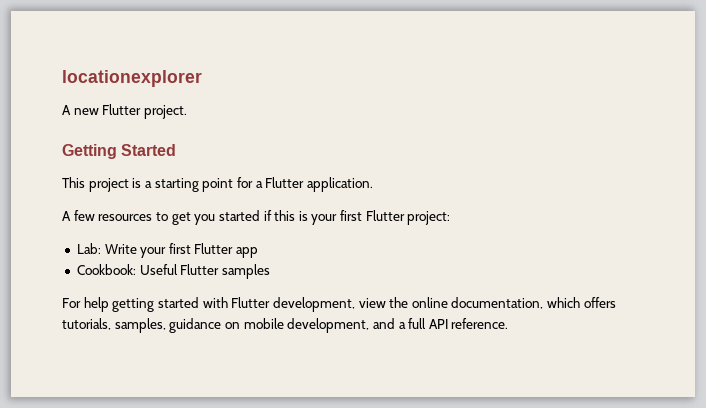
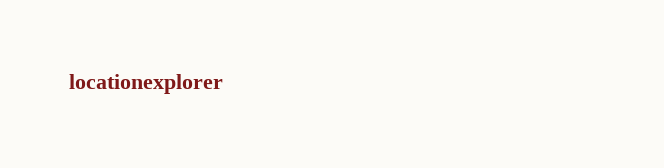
[62,104,187,119] [62,144,177,159] [62,177,373,192] [62,210,451,225] [76,243,259,258] [76,264,270,279] [62,297,616,312] [62,318,509,333] // A new Flutter project. // Getting Started // This project is a starting point for a Flutter application. // A few resources to get you started if this is your first Flutter project: // Lab: Write your first Flutter app // Cookbook: Useful Flutter samples // For help getting started with Flutter development, view the online documentation, which offers tutorials, samples, guidance on mobile development, and a full API reference. -> (223, 84) none

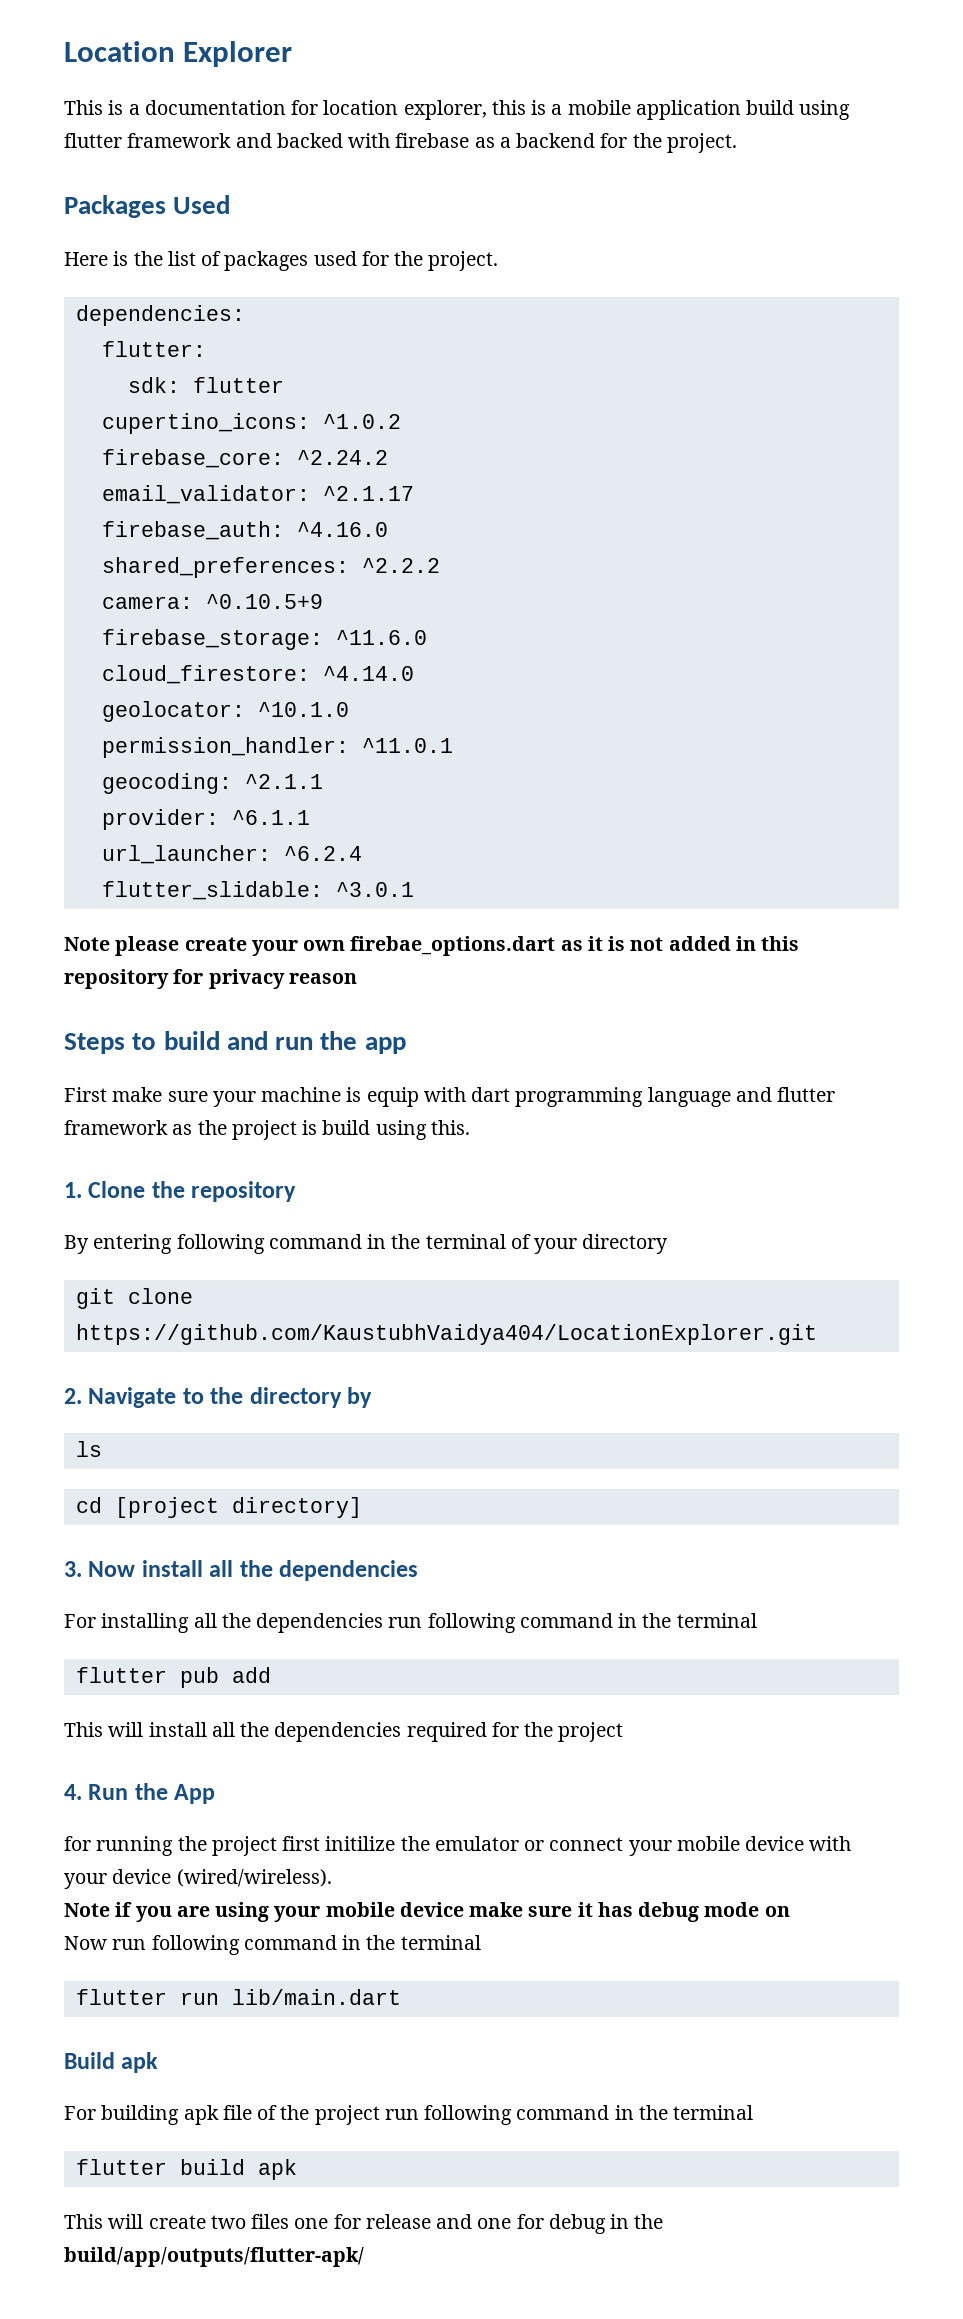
[69,74,223,94] locationexplorer -> [64,41,293,67] [64,100,851,120] [64,133,737,153] [64,195,231,218] [64,251,499,271] [75,305,245,326] [101,341,206,357] [127,377,284,393] [101,413,401,434] [101,449,388,468] [101,485,414,504] [101,521,388,540] [101,557,440,578] [101,594,323,609] [101,629,427,650] [101,665,414,684] [101,701,349,722] [101,737,453,758] [101,773,323,794] [101,809,310,830] [101,845,362,864] [101,881,414,900] [64,936,800,956] [64,969,357,989] [64,1031,406,1054] [64,1087,836,1107] [64,1120,470,1140] [64,1181,297,1202] [64,1234,669,1254] [75,1288,193,1309] [75,1324,817,1345] [64,1387,373,1408] [75,1441,102,1457] [75,1497,362,1518] [64,1560,419,1581] [64,1613,757,1633] [75,1667,271,1688] [64,1722,624,1742] [64,1783,216,1804] [64,1836,852,1856] [64,1869,332,1889] [64,1902,790,1922] [64,1935,481,1955] [75,1989,401,2005] [64,2052,159,2073] [64,2105,754,2125] [75,2159,297,2180] [64,2214,664,2234] [64,2247,364,2267] Location Explorer // This is a documentation for location explorer, this is a mobile application build using flutter framework and backed with firebase as a backend for the project. // Packages Used // Here is the list of packages used for the project. // dependencies: // flutter: // sdk: flutter // cupertino_icons: ^1.0.2 // firebase_core: ^2.24.2 // email_validator: ^2.1.17 // firebase_auth: ^4.16.0 // shared_preferences: ^2.2.2 // camera: ^0.10.5+9 // firebase_storage: ^11.6.0 // cloud_firestore: ^4.14.0 // geolocator: ^10.1.0 // permission_handler: ^11.0.1 // geocoding: ^2.1.1 // provider: ^6.1.1 // url_launcher: ^6.2.4 // flutter_slidable: ^3.0.1 // Note please create your own firebae_options.dart as it is not added in this repository for privacy reason // Steps to build and run the app // First make sure your machine is equip with dart programming language and flutter framework as the project is build using this. // 1. Clone the repository // By entering following command in the terminal of your directory // git clone https://github.com/KaustubhVaidya404/LocationExplorer.git // 2. Navigate to the directory by // ls // cd [project directory] // 3. Now install all the dependencies // For installing all the dependencies run following command in the terminal // flutter pub add // This will install all the dependencies required for the project // 4. Run the App // for running the project first initilize the emulator or connect your mobile device with your device (wired/wireless). // Note if you are using your mobile device make sure it has debug mode on // Now run following command in the terminal // flutter run lib/main.dart // Build apk // For building apk file of the project run following command in the terminal // flutter build apk // This will create two files one for release and one for debug in the build/app/outputs/flutter-apk/

